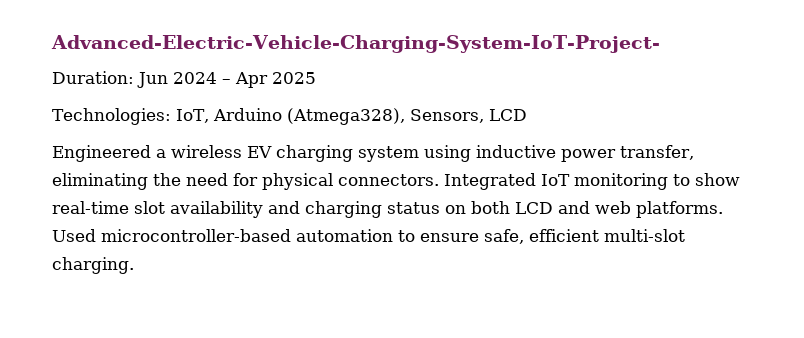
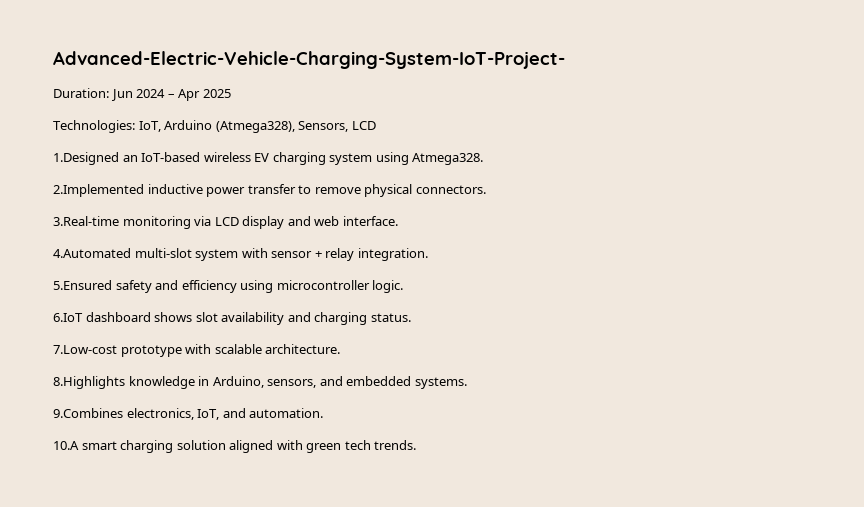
[52,145,166,162] Engineered a -> [53,152,201,165] 1.Designed an IoT-based
[476,145,694,162] [52,173,740,190] [52,201,723,218] [52,229,685,244] [52,257,134,274] inductive power transfer, eliminating the need for physical connectors. Integrated IoT monitoring to show real-time slot availability and charging status on both LCD and web platforms. Used microcontroller-based automation to ensure safe, efficient multi-slot charging. -> [412,153,484,165] [53,184,486,197] [53,216,398,229] [53,248,428,261] [53,280,404,293] [53,312,411,325] [53,344,341,357] [53,376,467,389] [53,408,324,420] [53,440,417,453] Atmega328. // 2.Implemented inductive power transfer to remove physical connectors. // 3.Real-time monitoring via LCD display and web interface. // 4.Automated multi-slot system with sensor + relay integration. // 5.Ensured safety and efficiency using microcontroller logic. // 6.IoT dashboard shows slot availability and charging status. // 7.Low-cost prototype with scalable architecture. // 8.Highlights knowledge in Arduino, sensors, and embedded systems. // 9.Combines electronics, IoT, and automation. // 10.A smart charging solution aligned with green tech trends.

